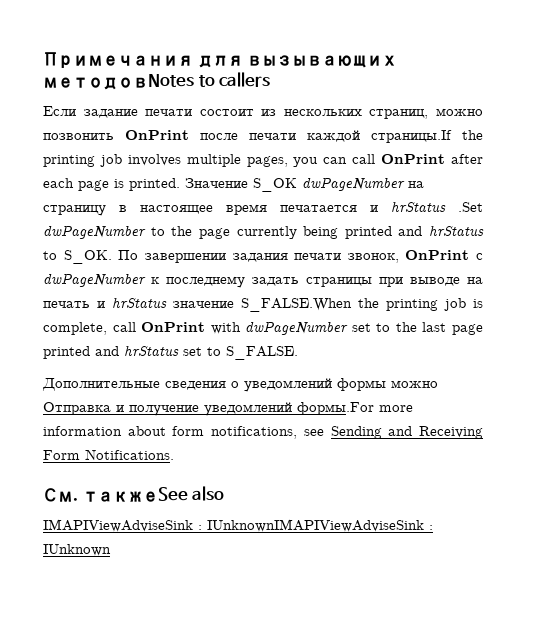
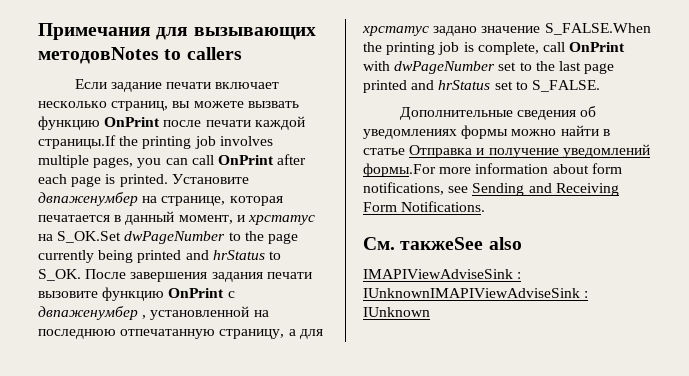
[199,108,483,119] [43,133,114,140] состоит из нескольких страниц, можно позвонить -> [215,82,280,89] [38,101,299,111] [38,116,100,130] включает несколько страниц, вы можете вызвать функцию
[185,177,424,192] [43,201,483,216] Значение S_OK dwPageNumber на страницу в настоящее время печатается и hrStatus .Set -> [171,174,249,184] [38,192,283,206] [38,211,315,225] [38,231,122,243] Установите двпаженумбер на странице, которая печатается в данный момент, и хрстатус на S_OK.Set
[118,250,483,263] [43,273,483,288] [43,297,167,308] По завершении задания печати звонок, OnPrint с dwPageNumber к последнему задать страницы при выводе на печать и hrStatus -> [85,269,312,282] [38,287,235,301] [38,306,269,320] [38,329,323,339] [362,26,478,36] После завершения задания печати вызовите функцию OnPrint с двпаженумбер , установленной на последнюю отпечатанную страницу, а для хрстатус задано
[231,378,438,392] о уведомлений формы можно -> [579,106,596,117] [363,125,610,139] [363,148,405,155] об уведомлениях формы можно найти в статье

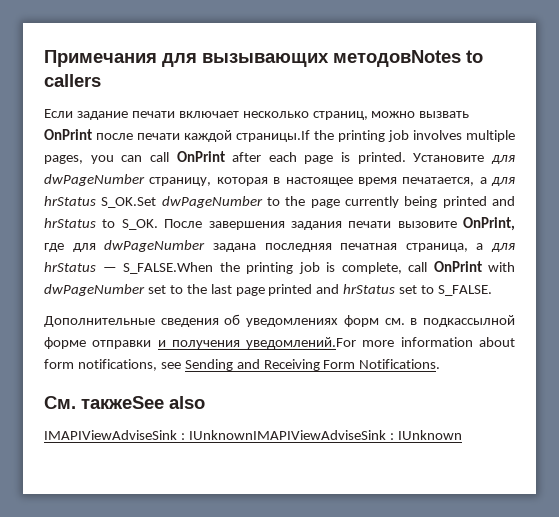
[172,101,299,108] [38,116,100,130] вы можете вызвать функцию -> [371,111,470,118] можно вызвать
[38,192,283,206] [38,211,315,225] [38,234,53,241] двпаженумбер на странице, которая печатается в данный момент, и хрстатус на -> [490,155,515,164] [44,174,515,186] [44,196,96,206] для dwPageNumber страницу, которая в настоящее время печатается, а для hrStatus
[102,287,235,301] [38,306,269,320] [38,329,323,339] [362,26,541,36] функцию OnPrint с двпаженумбер , установленной на последнюю отпечатанную страницу, а для хрстатус задано значение -> [463,217,515,231] [44,240,515,252] [44,262,117,272] OnPrint, где для dwPageNumber задана последняя печатная страница, а для hrStatus —
[461,125,610,139] [363,144,650,158] [363,163,436,177] формы можно найти в статье Отправка и получение уведомлений формы.For -> [343,315,515,327] [44,337,357,349] форм см. в подкассылной форме отправки и получения уведомлений.For

